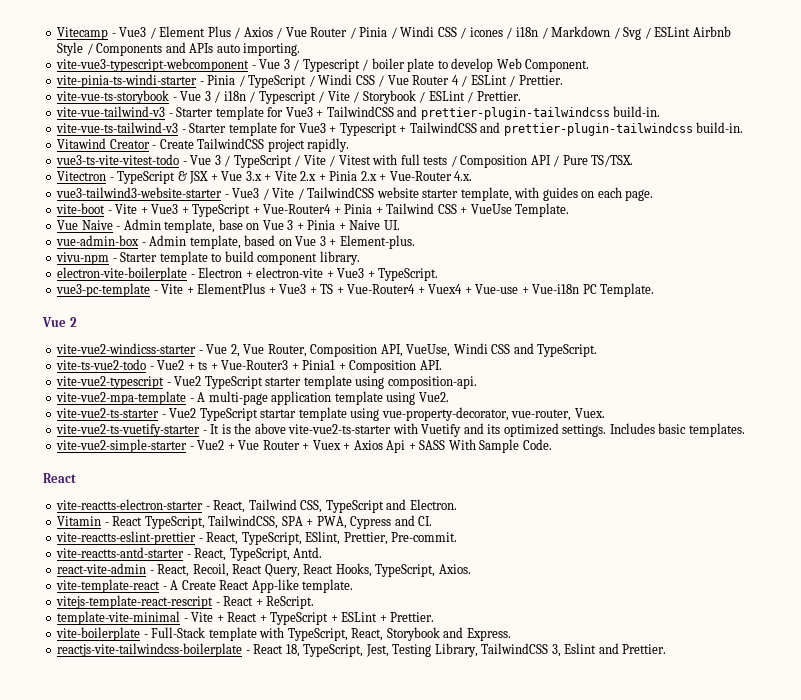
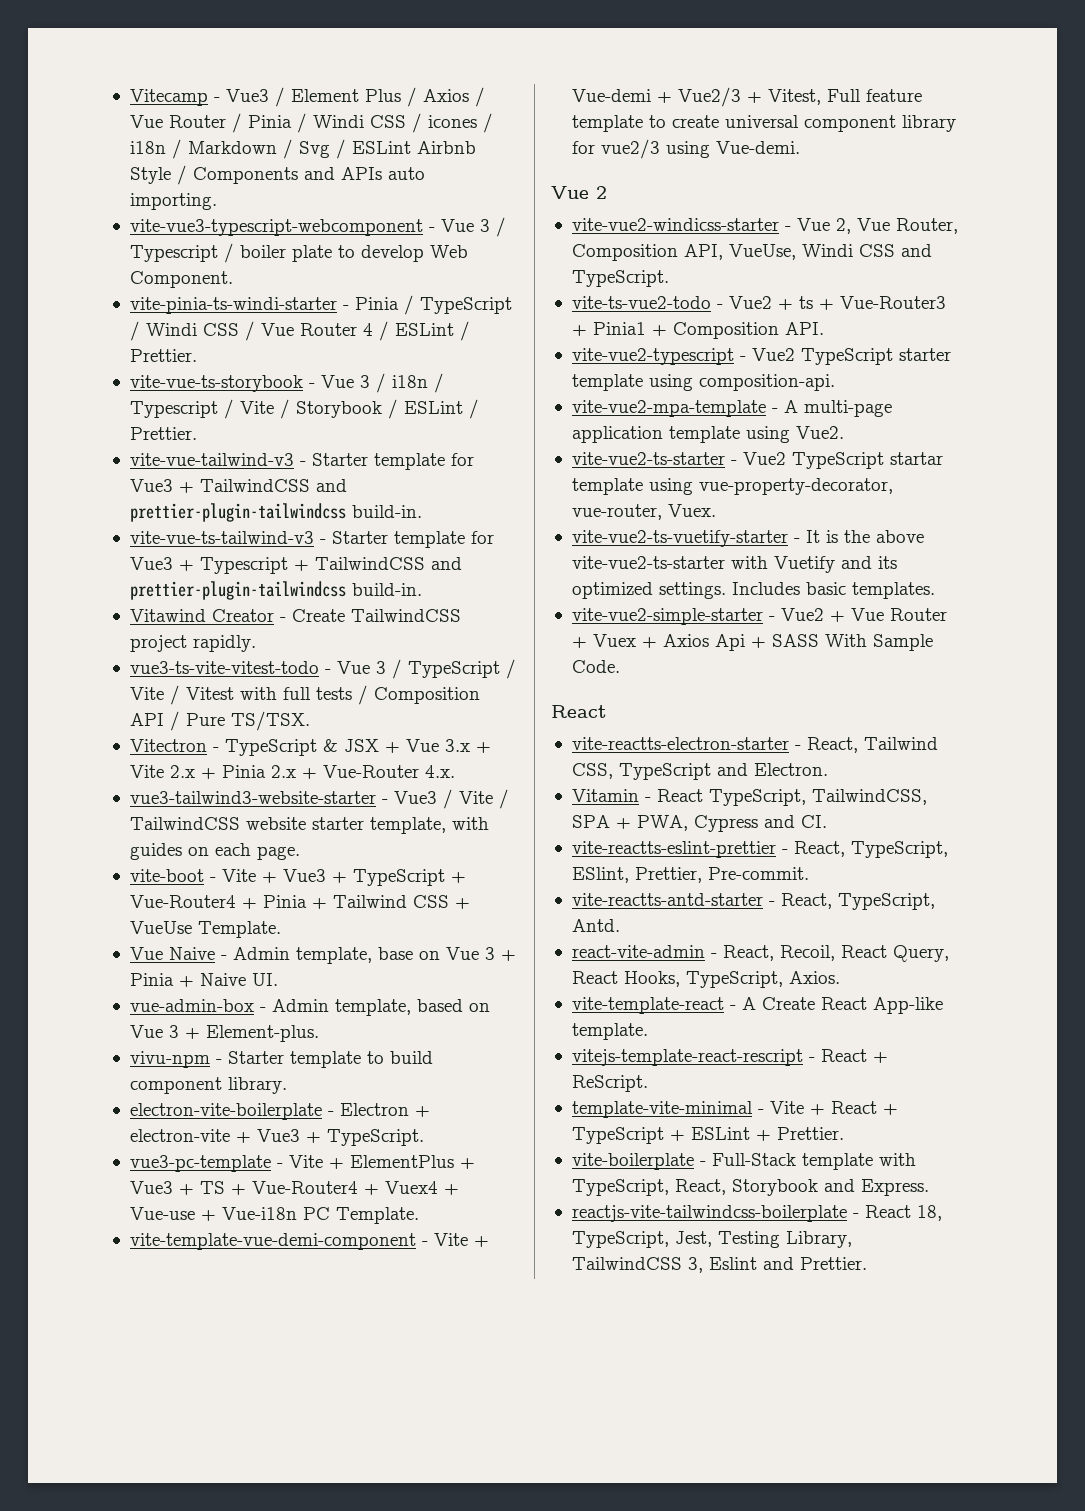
(655, 290) none -> [129,1233,489,1250] [571,87,922,107] [571,115,956,132] [571,139,800,159] // vite-template-vue-demi-component - Vite + Vue-demi + Vue2/3 + Vitest, Full feature template to create universal component library for vue2/3 using Vue-demi.

